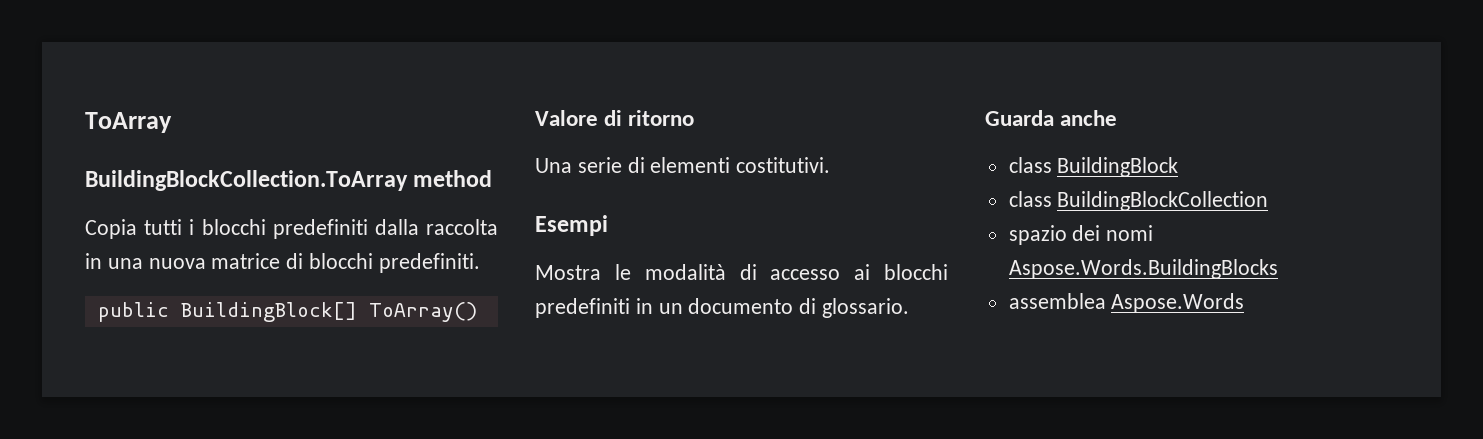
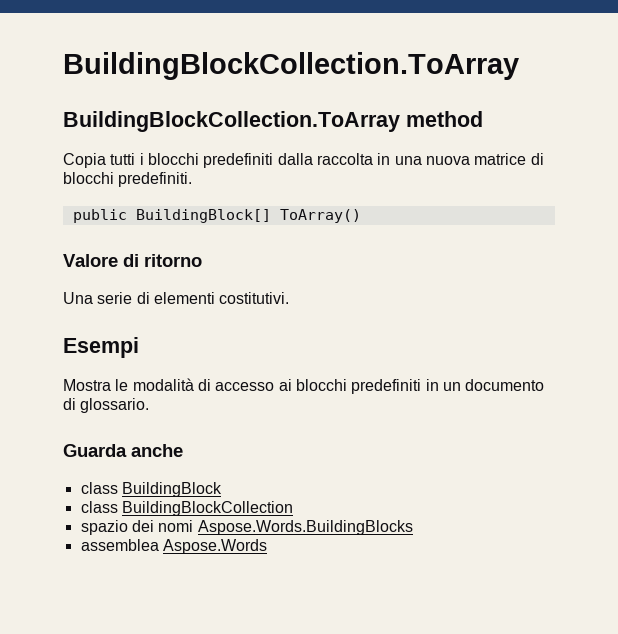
[85,112,172,133] ToArray -> [63,52,519,80] BuildingBlockCollection.ToArray

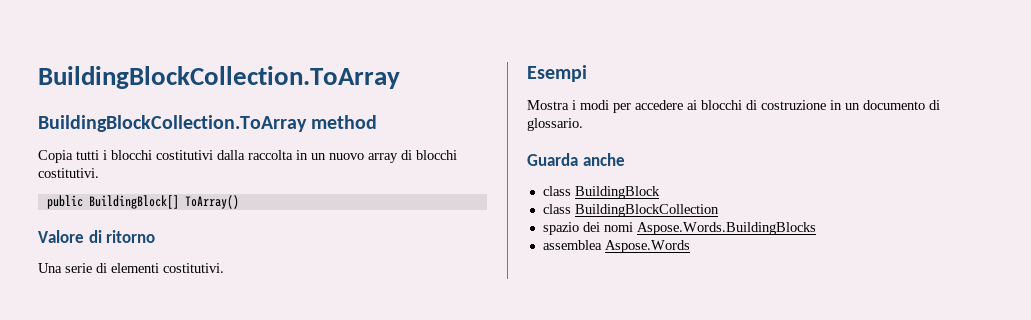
[203,153,274,168] predefiniti -> [156,150,213,160] costitutivi
[394,153,527,165] una nuova matrice -> [311,153,398,163] un nuovo array
[118,172,193,187] predefiniti. -> [38,168,99,178] costitutivi.
[115,378,422,394] le modalità di accesso ai blocchi predefiniti -> [572,100,826,113] i modi per accedere ai blocchi di costruzione

